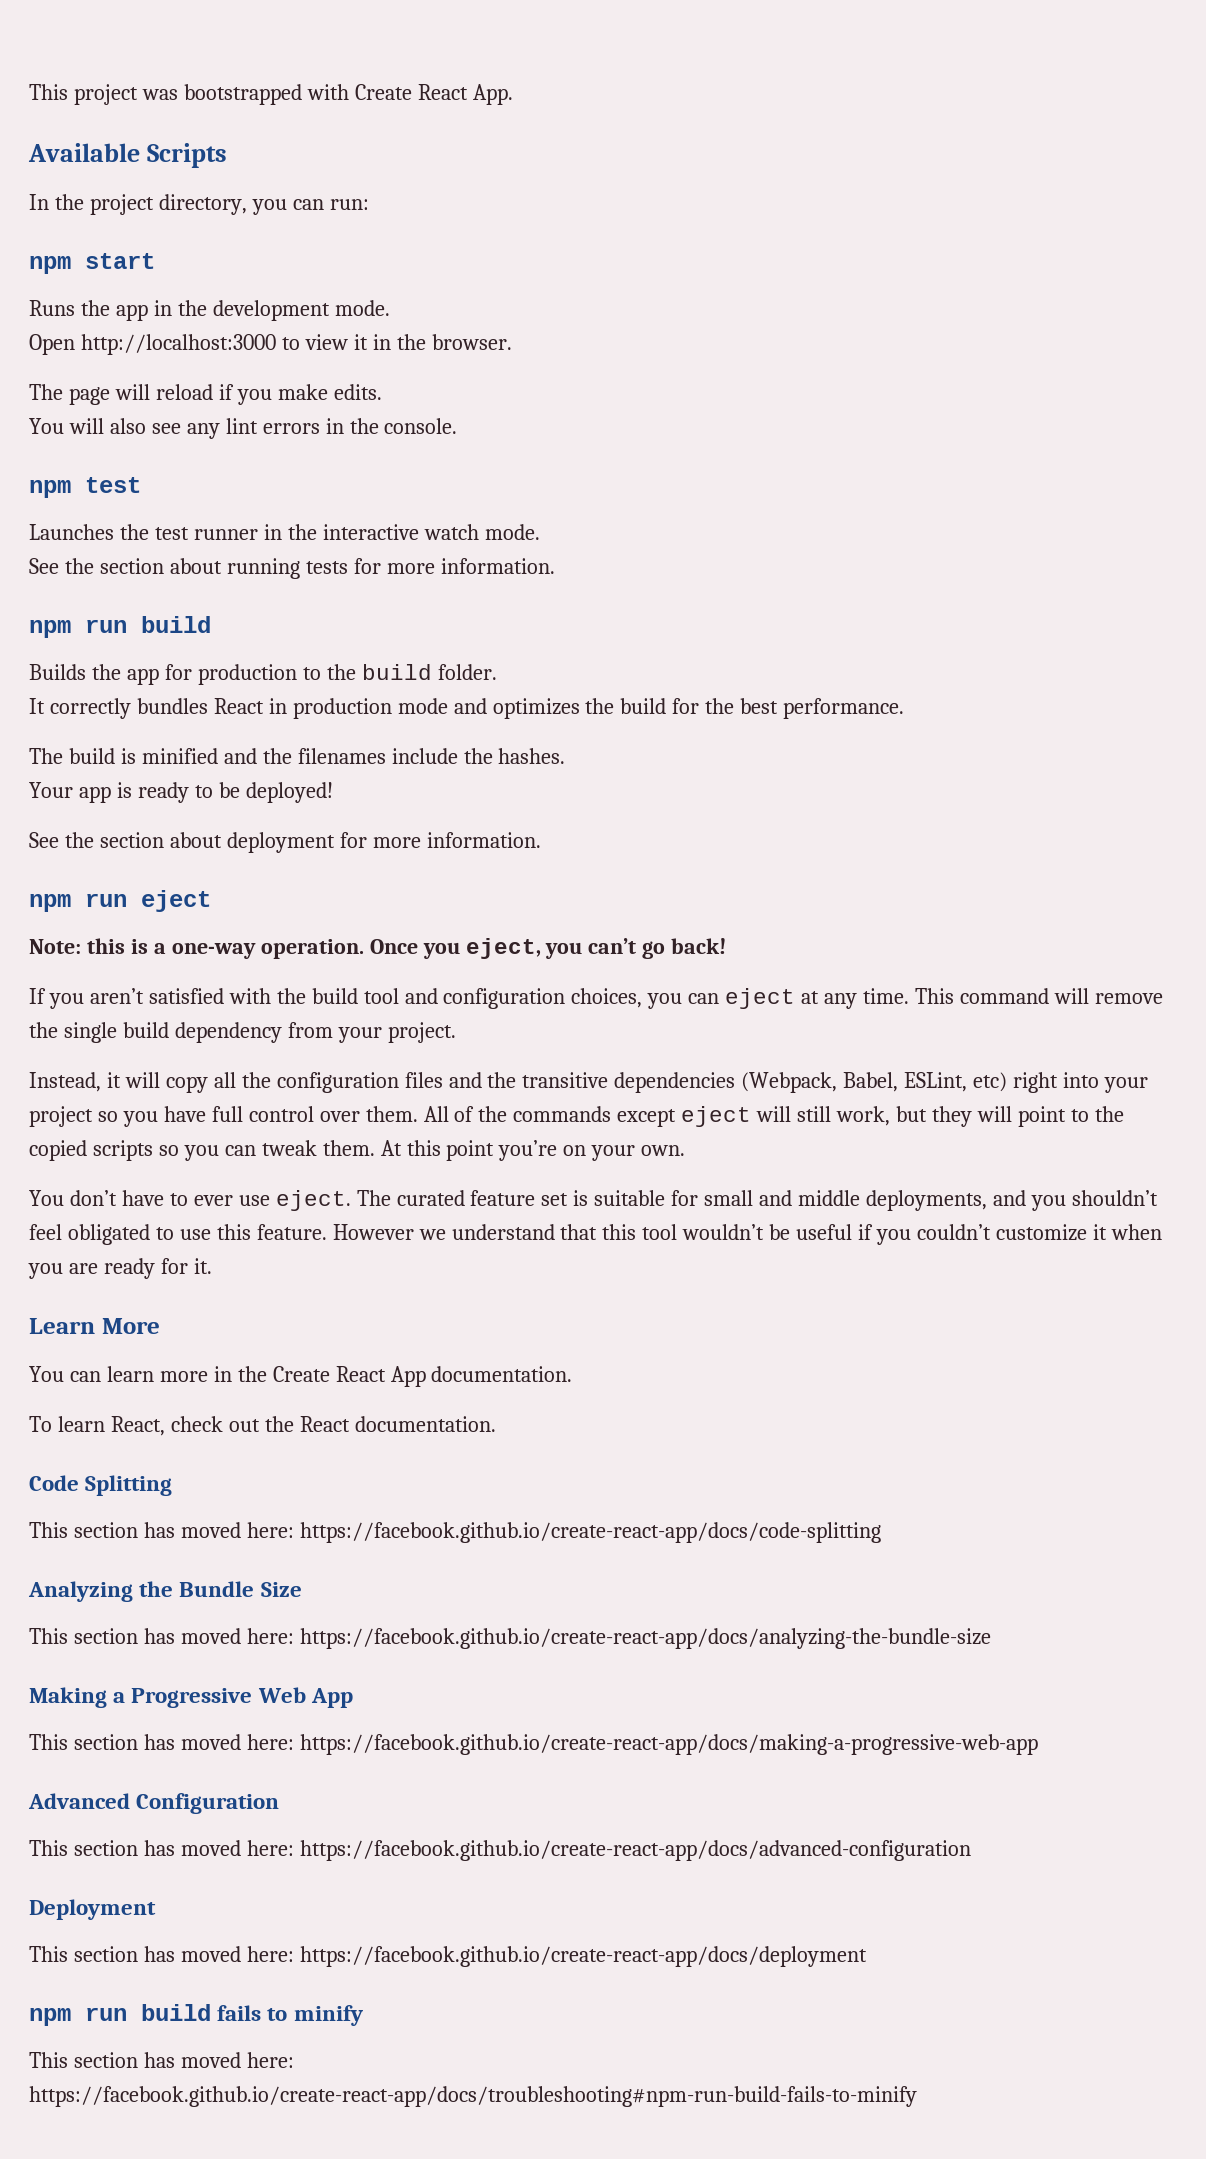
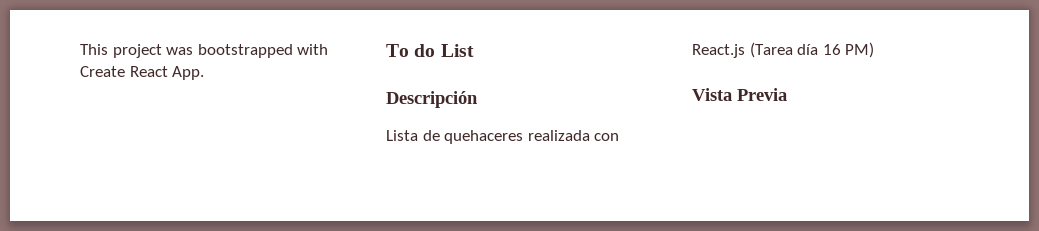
[28,143,227,168] [29,194,369,215] [29,253,155,274] [29,300,390,321] [29,334,512,355] [29,384,382,405] [29,418,458,439] [29,477,141,498] [29,524,540,540] [29,558,555,579] [29,616,211,638] [29,664,497,685] [29,698,905,719] [29,748,566,764] [29,782,333,803] [29,832,541,853] [29,890,211,912] [29,938,727,959] [29,988,1163,1009] [29,1022,456,1043] [29,1072,1148,1093] [29,1106,1124,1127] [29,1140,686,1161] [29,1190,1158,1211] [29,1224,1162,1245] [28,1258,212,1279] [29,1318,160,1334] [29,1366,573,1387] [29,1416,496,1436] [29,1475,173,1496] [29,1522,881,1543] [28,1581,302,1602] [29,1628,991,1649] [29,1687,353,1708] [29,1734,1038,1755] [28,1793,280,1814] [29,1840,971,1861] [29,1899,156,1920] [29,1946,867,1967] [29,2004,363,2026] [29,2052,294,2068] [29,2086,917,2107] Available Scripts // In the project directory, you can run: // npm start // Runs the app in the development mode. // Open http://localhost:3000 to view it in the browser. // The page will reload if you make edits. // You will also see any lint errors in the console. // npm test // Launches the test runner in the interactive watch mode. // See the section about running tests for more information. // npm run build // Builds the app for production to the build folder. // It correctly bundles React in production mode and optimizes the build for the best performance. // The build is minified and the filenames include the hashes. // Your app is ready to be deployed! // See the section about deployment for more information. // npm run eject // Note: this is a one-way operation. Once you eject, you can’t go back! // If you aren’t satisfied with the build tool and configuration choices, you can eject at any time. This command will remove the single build dependency from your project. // Instead, it will copy all the configuration files and the transitive dependencies (Webpack, Babel, ESLint, etc) right into your project so you have full control over them. All of the commands except eject will still work, but they will point to the copied scripts so you can tweak them. At this point you’re on your own. // You don’t have to ever use eject. The curated feature set is suitable for small and middle deployments, and you shouldn’t feel obligated to use this feature. However we understand that this tool wouldn’t be useful if you couldn’t customize it when you are ready for it. // Learn More // You can learn more in the Create React App documentation. // To learn React, check out the React documentation. // Code Splitting // This section has moved here: https://facebook.github.io/create-react-app/docs/code-splitting // Analyzing the Bundle Size // This section has moved here: https://facebook.github.io/create-react-app/docs/analyzing-the-bundle-size // Making a Progressive Web App // This section has moved here: https://facebook.github.io/create-react-app/docs/making-a-progressive-web-app // Advanced Configuration // This section has moved here: https://facebook.github.io/create-react-app/docs/advanced-configuration // Deployment // This section has moved here: https://facebook.github.io/create-react-app/docs/deployment // npm run build fails to minify // This section has moved here: https://facebook.github.io/create-react-app/docs/troubleshooting#npm-run-build-fails-to-minify -> [386,44,474,57] [386,91,478,108] [386,130,620,144] [692,42,875,58] [692,88,787,101] To do List // Descripción // Lista de quehaceres realizada con React.js (Tarea día 16 PM) // Vista Previa

